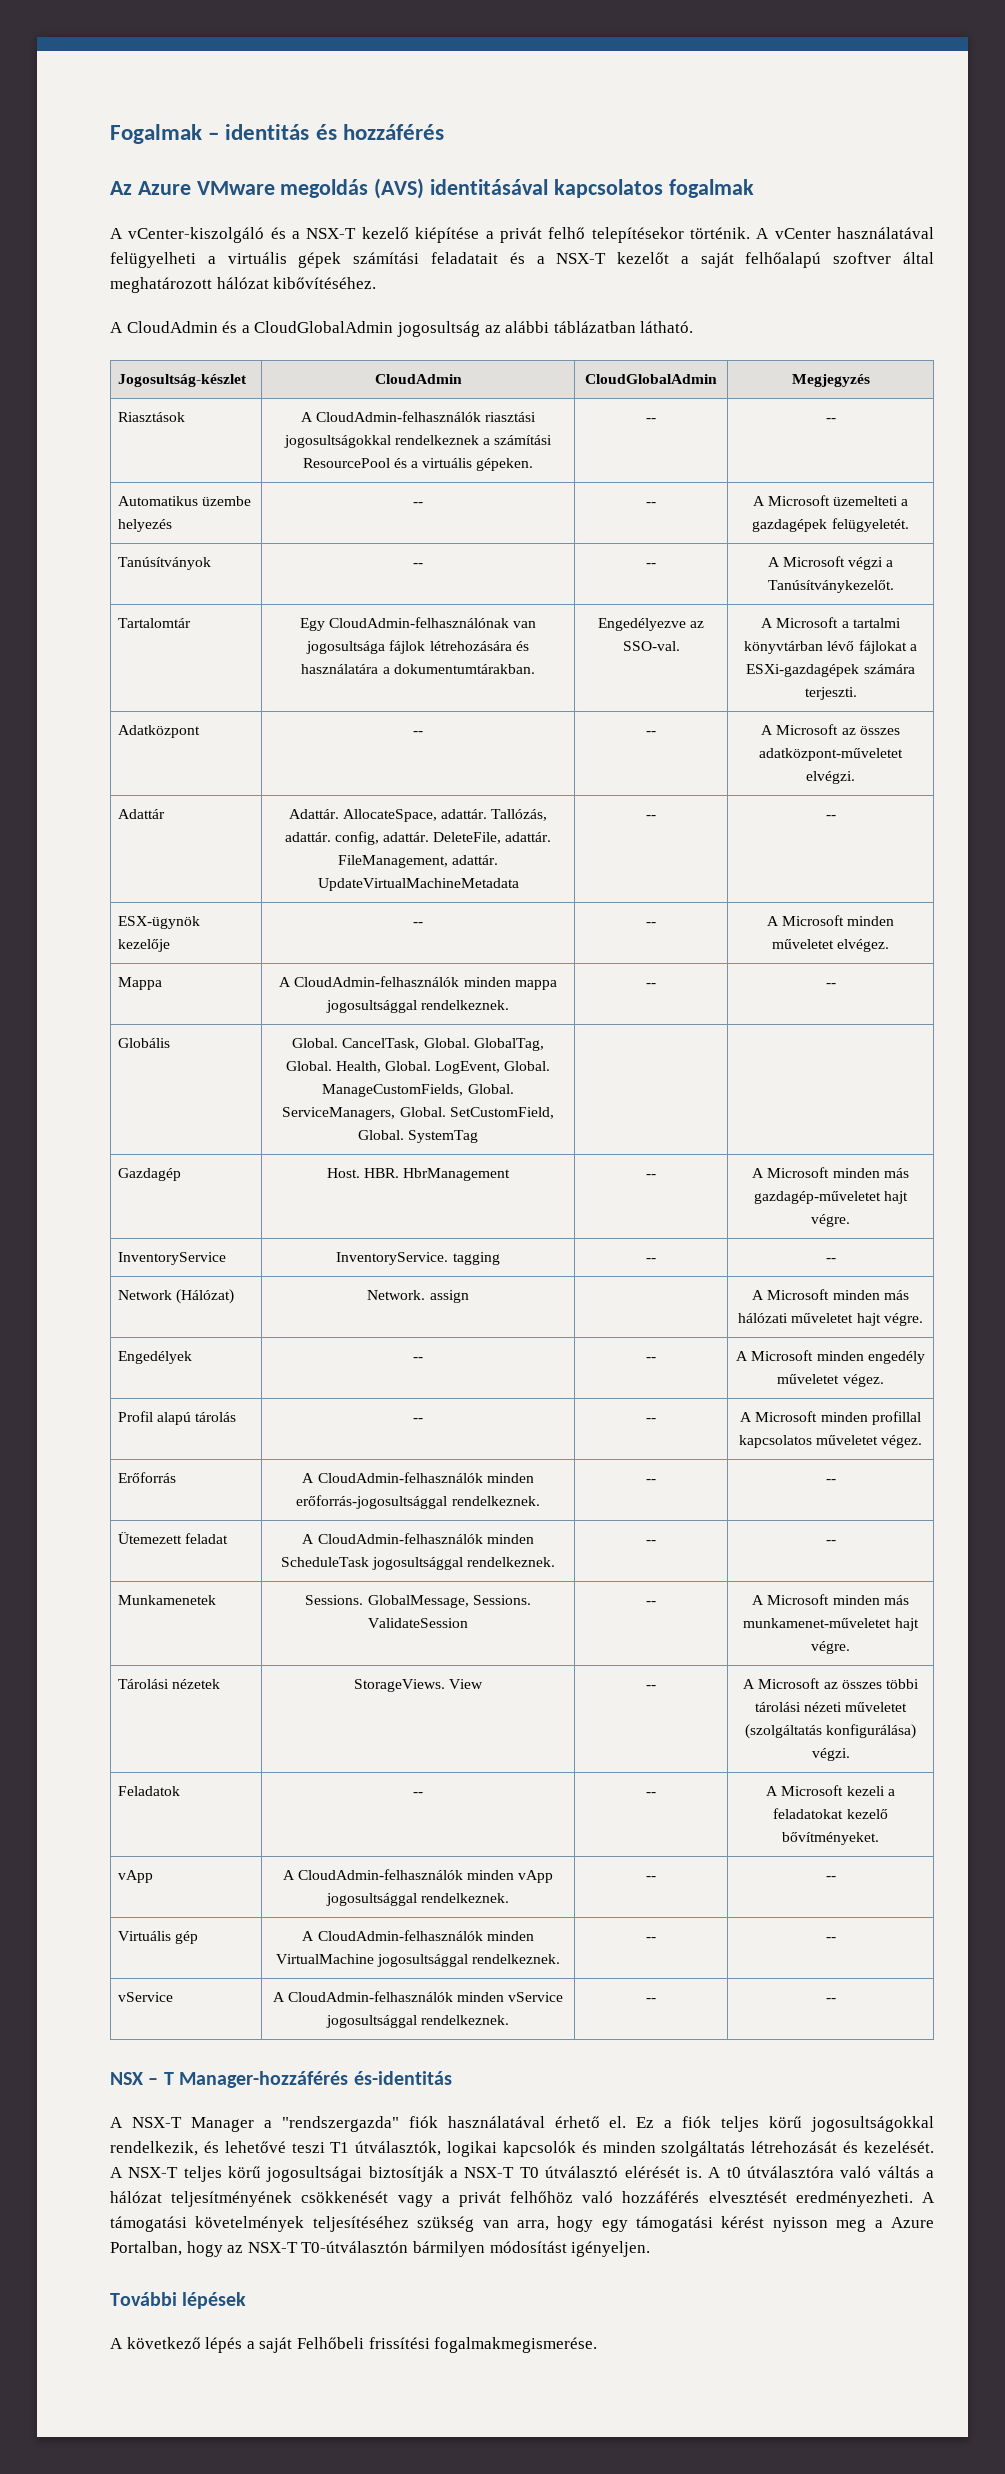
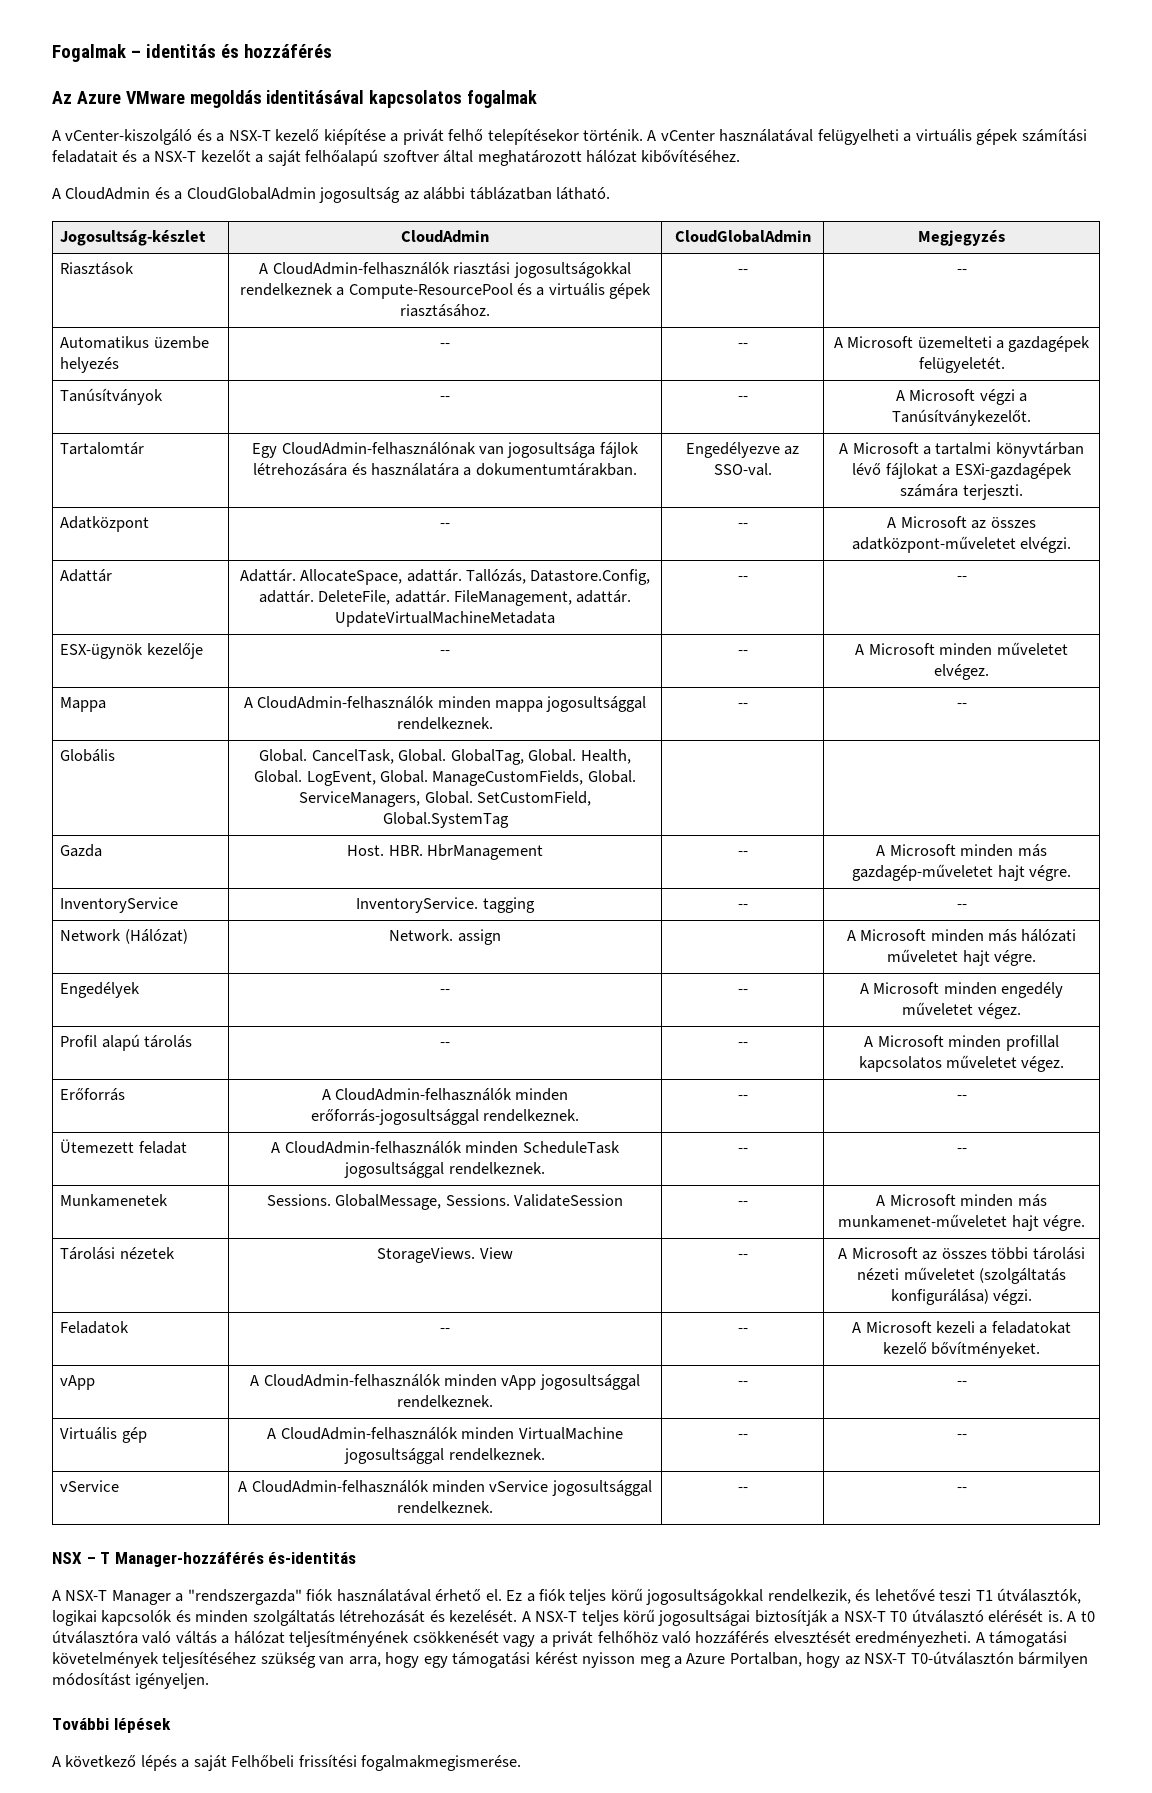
[374,178,425,199] (AVS) -> (262, 99) none
[494,435,553,445] [302,458,390,468] számítási ResourcePool -> [348,283,513,299] Compute-ResourcePool
[476,458,534,471] gépeken. -> [609,283,652,299] [400,304,490,317] gépek riasztásához.
[284,831,379,845] adattár. config, -> [530,569,651,585] Datastore.Config,
[357,1130,479,1143] [117,1168,181,1181] Global. SystemTag | | // Gazdagép -> [382,812,509,828] [60,844,103,857] Global.SystemTag | | // Gazda

